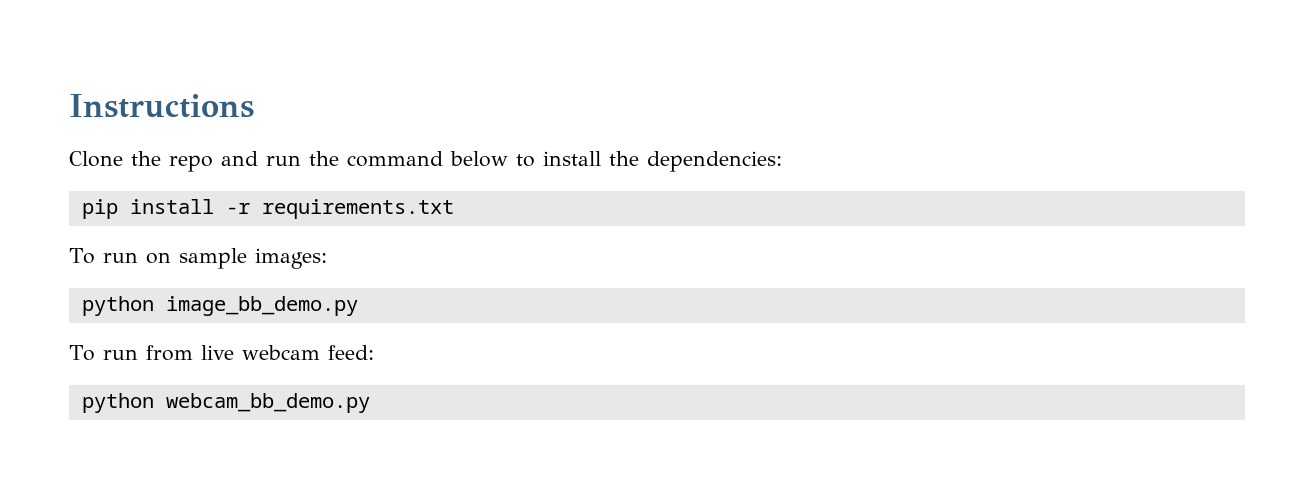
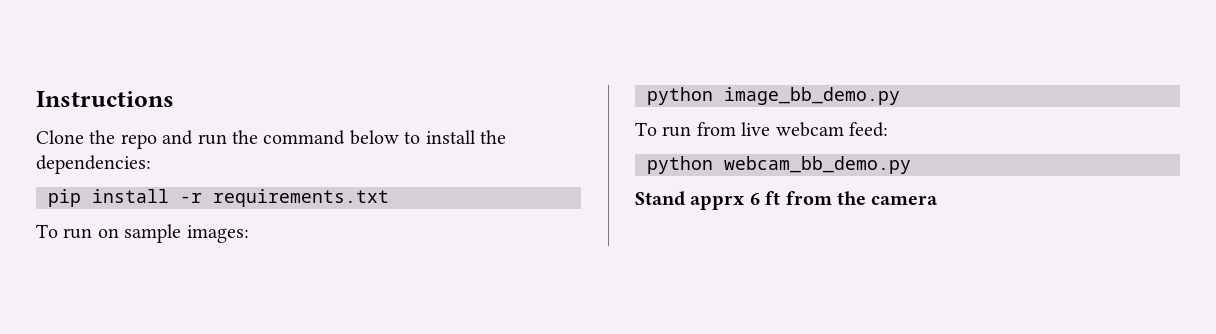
(370, 403) none -> [635,191,939,210] // Stand apprx 6 ft from the camera

